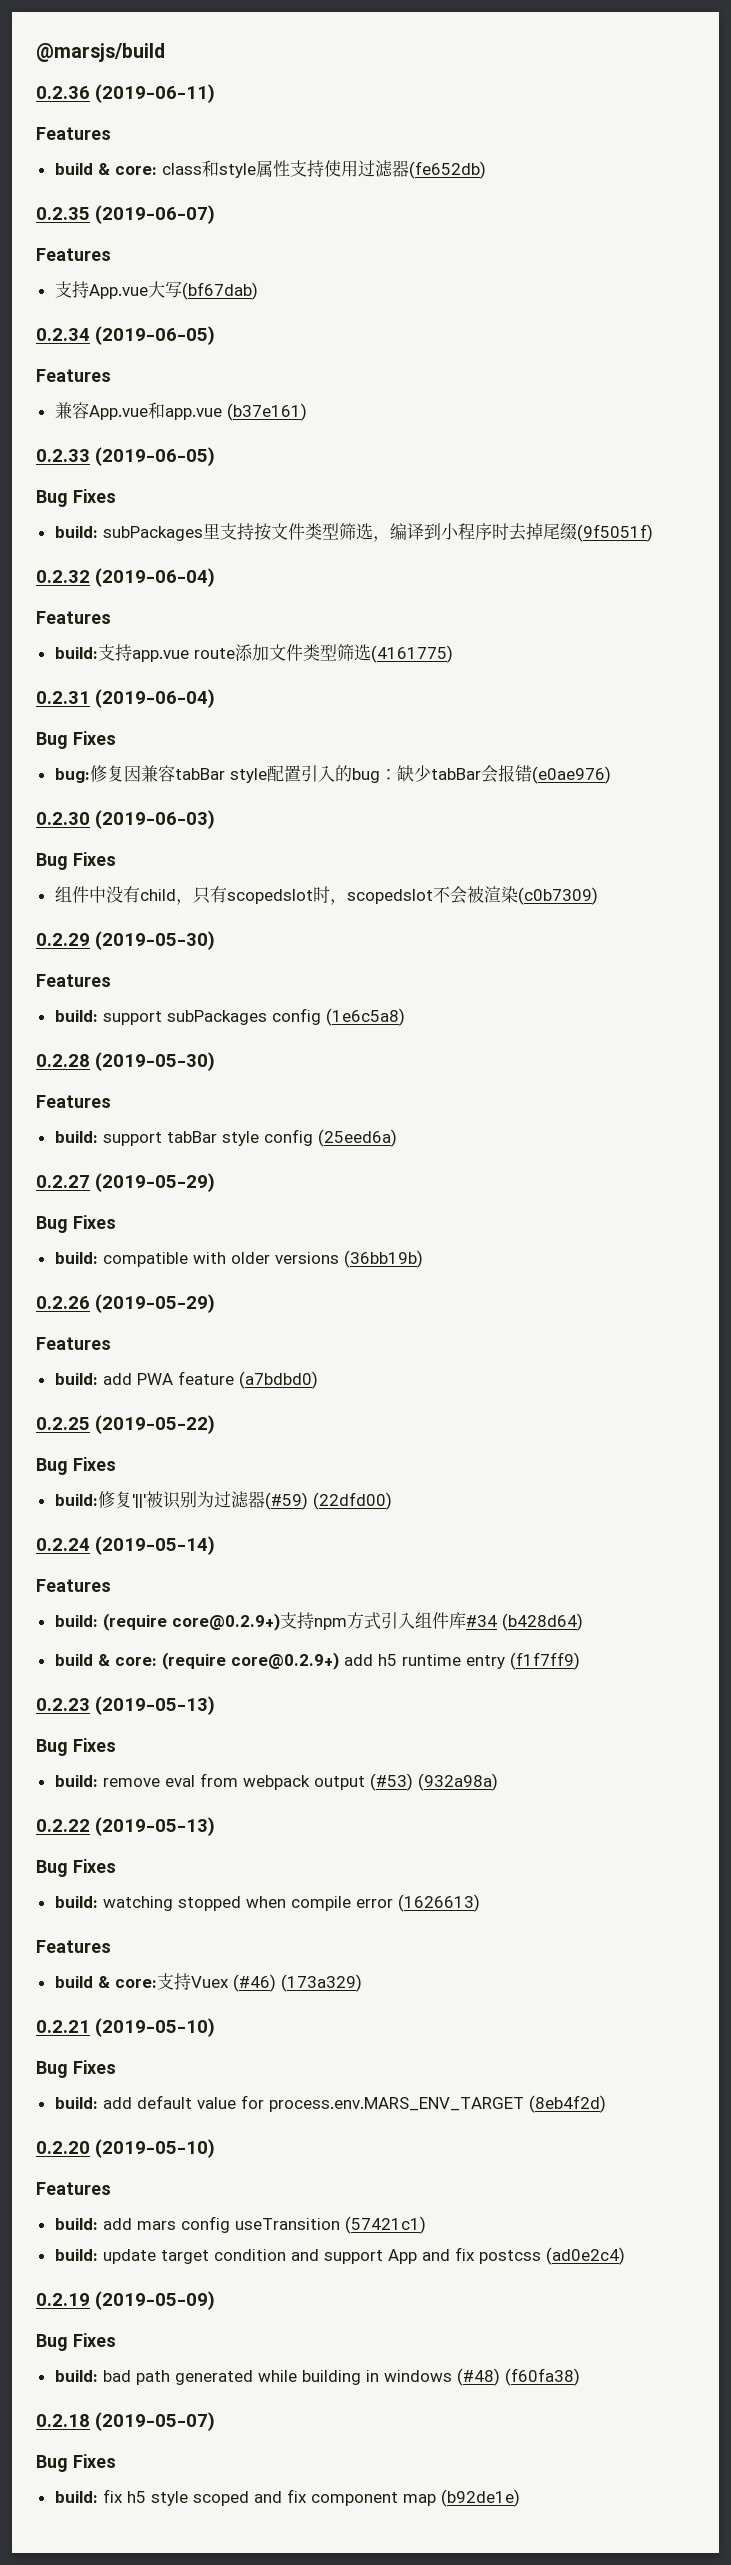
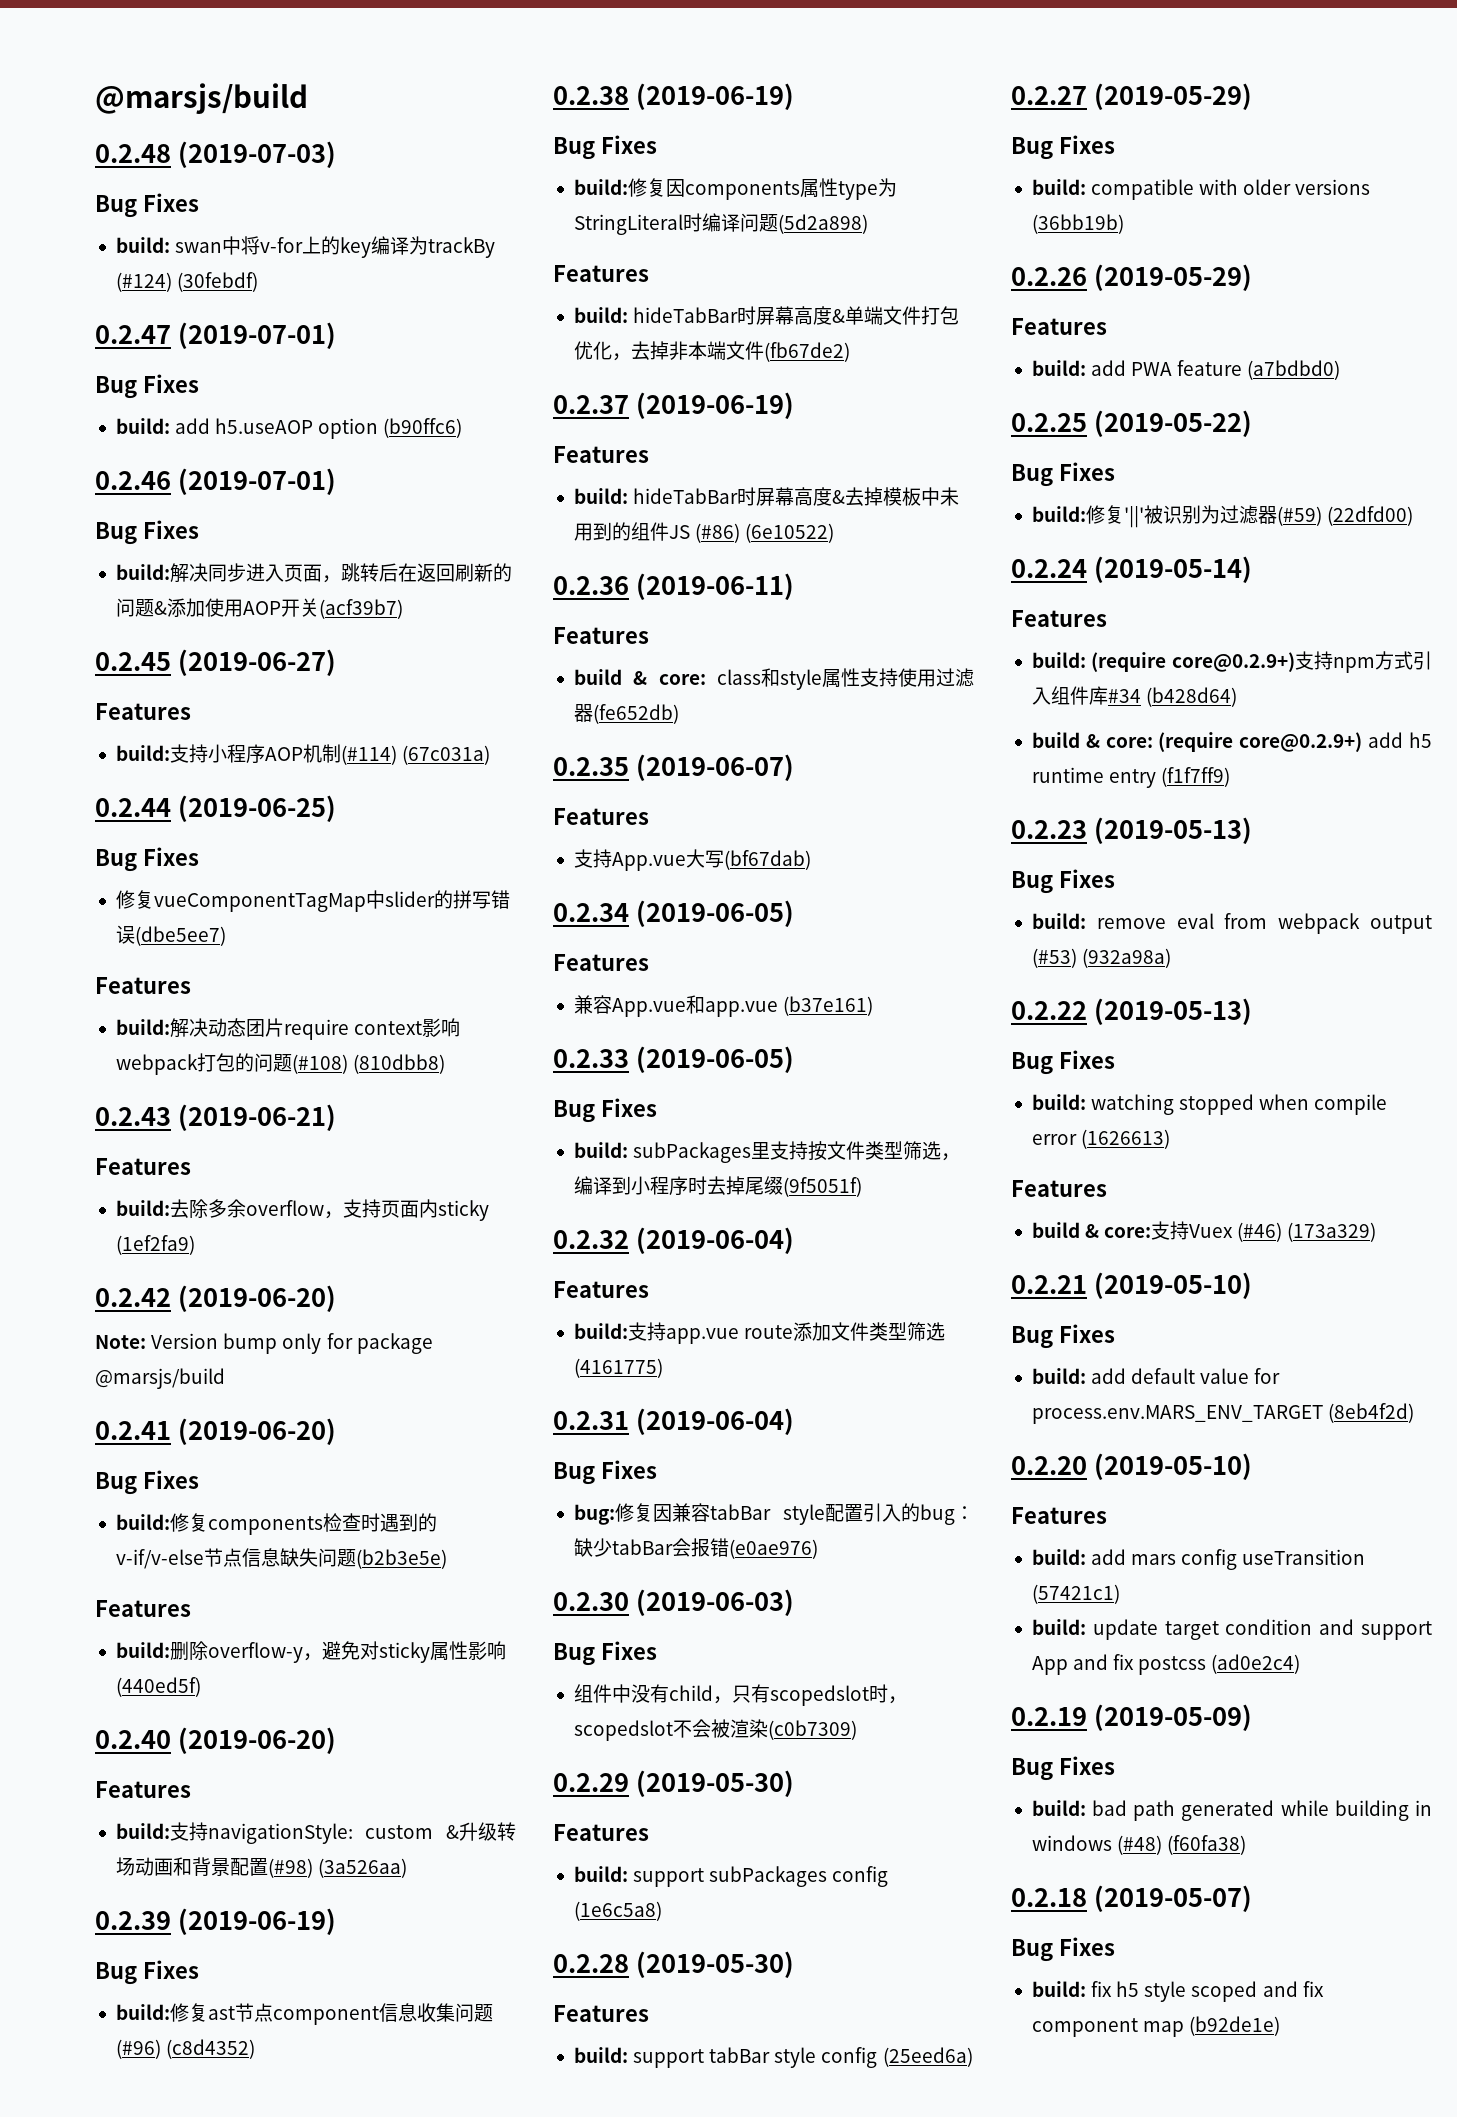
[36,43,165,62] @marsjs/build -> [95,83,308,114] [95,141,336,168] [95,193,199,218] [115,236,496,258] [115,272,259,292] [95,322,336,349] [95,374,199,399] [115,418,463,439] [95,468,336,495] [95,520,199,545] [115,563,512,583] [115,598,403,619] [95,649,336,676] [95,703,191,720] [115,744,491,765] [95,795,336,822] [95,847,199,872] [115,890,510,912] [115,925,226,946] [95,977,191,994] [115,1018,461,1040] [115,1053,446,1075] [95,1104,336,1131] [95,1158,191,1175] [115,1199,489,1221] [115,1235,195,1255] [95,1285,336,1312] [95,1333,433,1354] [95,1368,225,1389] [95,1418,336,1445] [95,1470,199,1495] [115,1513,437,1535] [115,1548,447,1569] [95,1600,191,1617] [115,1641,506,1663] [115,1677,201,1697] [95,1727,336,1754] [95,1781,191,1798] [115,1822,516,1844] [115,1857,408,1878] [95,1908,336,1935] [95,1960,199,1985] [115,2003,493,2025] [115,2039,256,2059] [553,83,794,110] [553,135,657,160] [573,178,897,200] [573,213,868,235] [553,265,649,282] [573,306,960,325] [573,341,850,362] [553,392,794,419] [553,446,649,463] [573,487,960,506] [573,522,835,543] @marsjs/build // 0.2.48 (2019-07-03) // Bug Fixes // build: swan中将v-for上的key编译为trackBy (#124) (30febdf) // 0.2.47 (2019-07-01) // Bug Fixes // build: add h5.useAOP option (b90ffc6) // 0.2.46 (2019-07-01) // Bug Fixes // build:解决同步进入页面，跳转后在返回刷新的问题&添加使用AOP开关(acf39b7) // 0.2.45 (2019-06-27) // Features // build:支持小程序AOP机制(#114) (67c031a) // 0.2.44 (2019-06-25) // Bug Fixes // 修复vueComponentTagMap中slider的拼写错误(dbe5ee7) // Features // build:解决动态团片require context影响webpack打包的问题(#108) (810dbb8) // 0.2.43 (2019-06-21) // Features // build:去除多余overflow，支持页面内sticky (1ef2fa9) // 0.2.42 (2019-06-20) // Note: Version bump only for package @marsjs/build // 0.2.41 (2019-06-20) // Bug Fixes // build:修复components检查时遇到的v-if/v-else节点信息缺失问题(b2b3e5e) // Features // build:删除overflow-y，避免对sticky属性影响(440ed5f) // 0.2.40 (2019-06-20) // Features // build:支持navigationStyle: custom &升级转场动画和背景配置(#98) (3a526aa) // 0.2.39 (2019-06-19) // Bug Fixes // build:修复ast节点component信息收集问题(#96) (c8d4352) // 0.2.38 (2019-06-19) // Bug Fixes // build:修复因components属性type为StringLiteral时编译问题(5d2a898) // Features // build: hideTabBar时屏幕高度&单端文件打包优化，去掉非本端文件(fb67de2) // 0.2.37 (2019-06-19) // Features // build: hideTabBar时屏幕高度&去掉模板中未用到的组件JS (#86) (6e10522)

